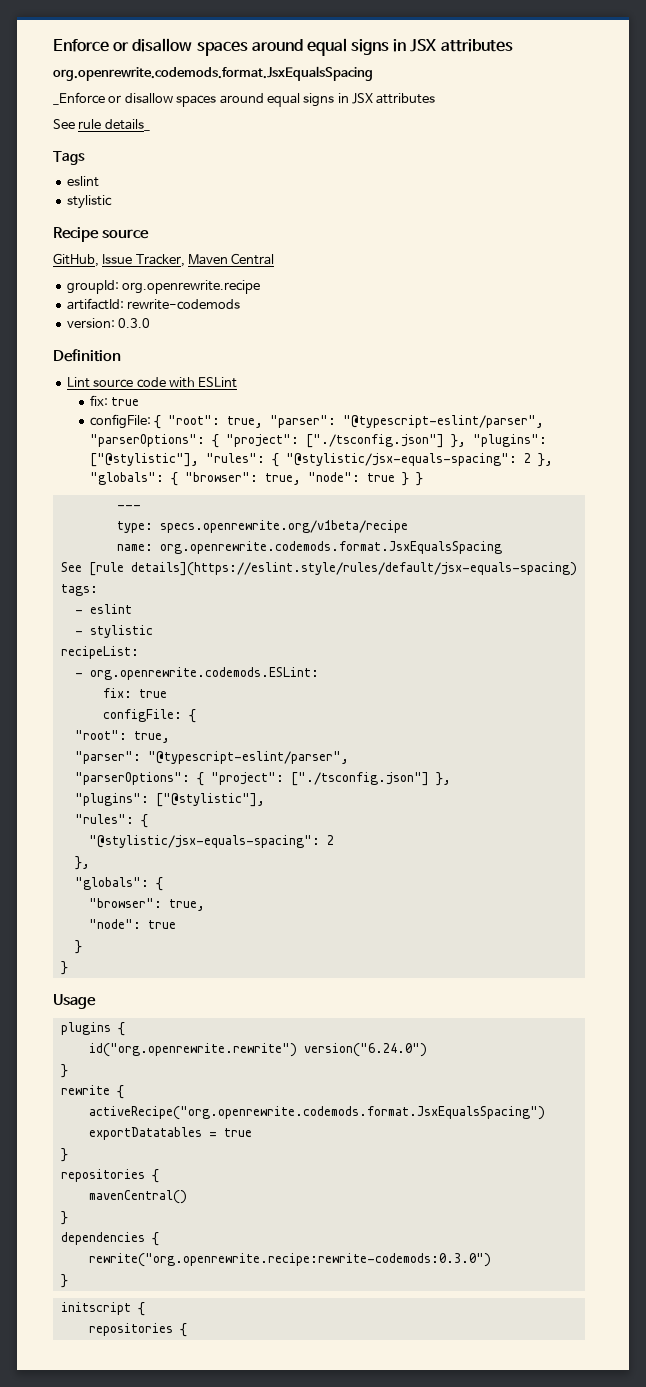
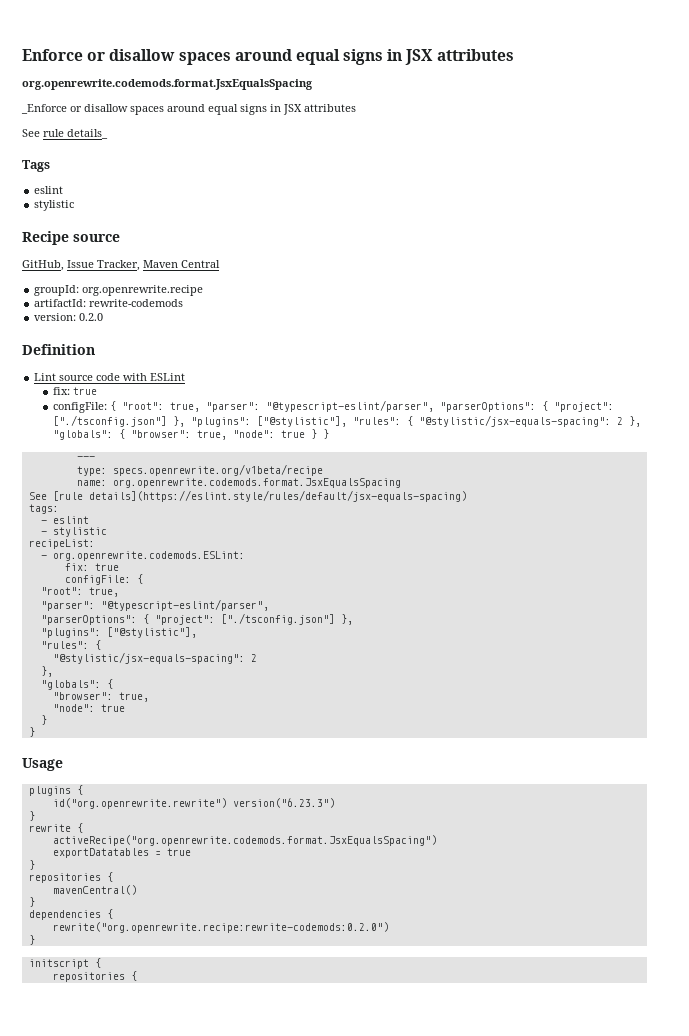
[118,318,151,328] 0.3.0 -> [79,313,104,321] 0.2.0
[303,1043,427,1057] version("6.24.0") -> [232,798,335,808] version("6.23.3")
[88,1253,491,1267] rewrite("org.openrewrite.recipe:rewrite-codemods:0.3.0") -> [52,922,389,933] rewrite("org.openrewrite.recipe:rewrite-codemods:0.2.0")

